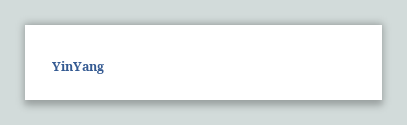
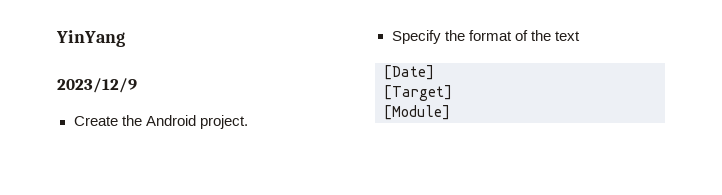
(104, 67) none -> [57,78,137,93] [73,115,248,129] [391,30,580,44] [384,65,434,80] [384,85,452,101] [384,105,450,120] // 2023/12/9 // Create the Android project. // Specify the format of the text // [Date] // [Target] // [Module]

